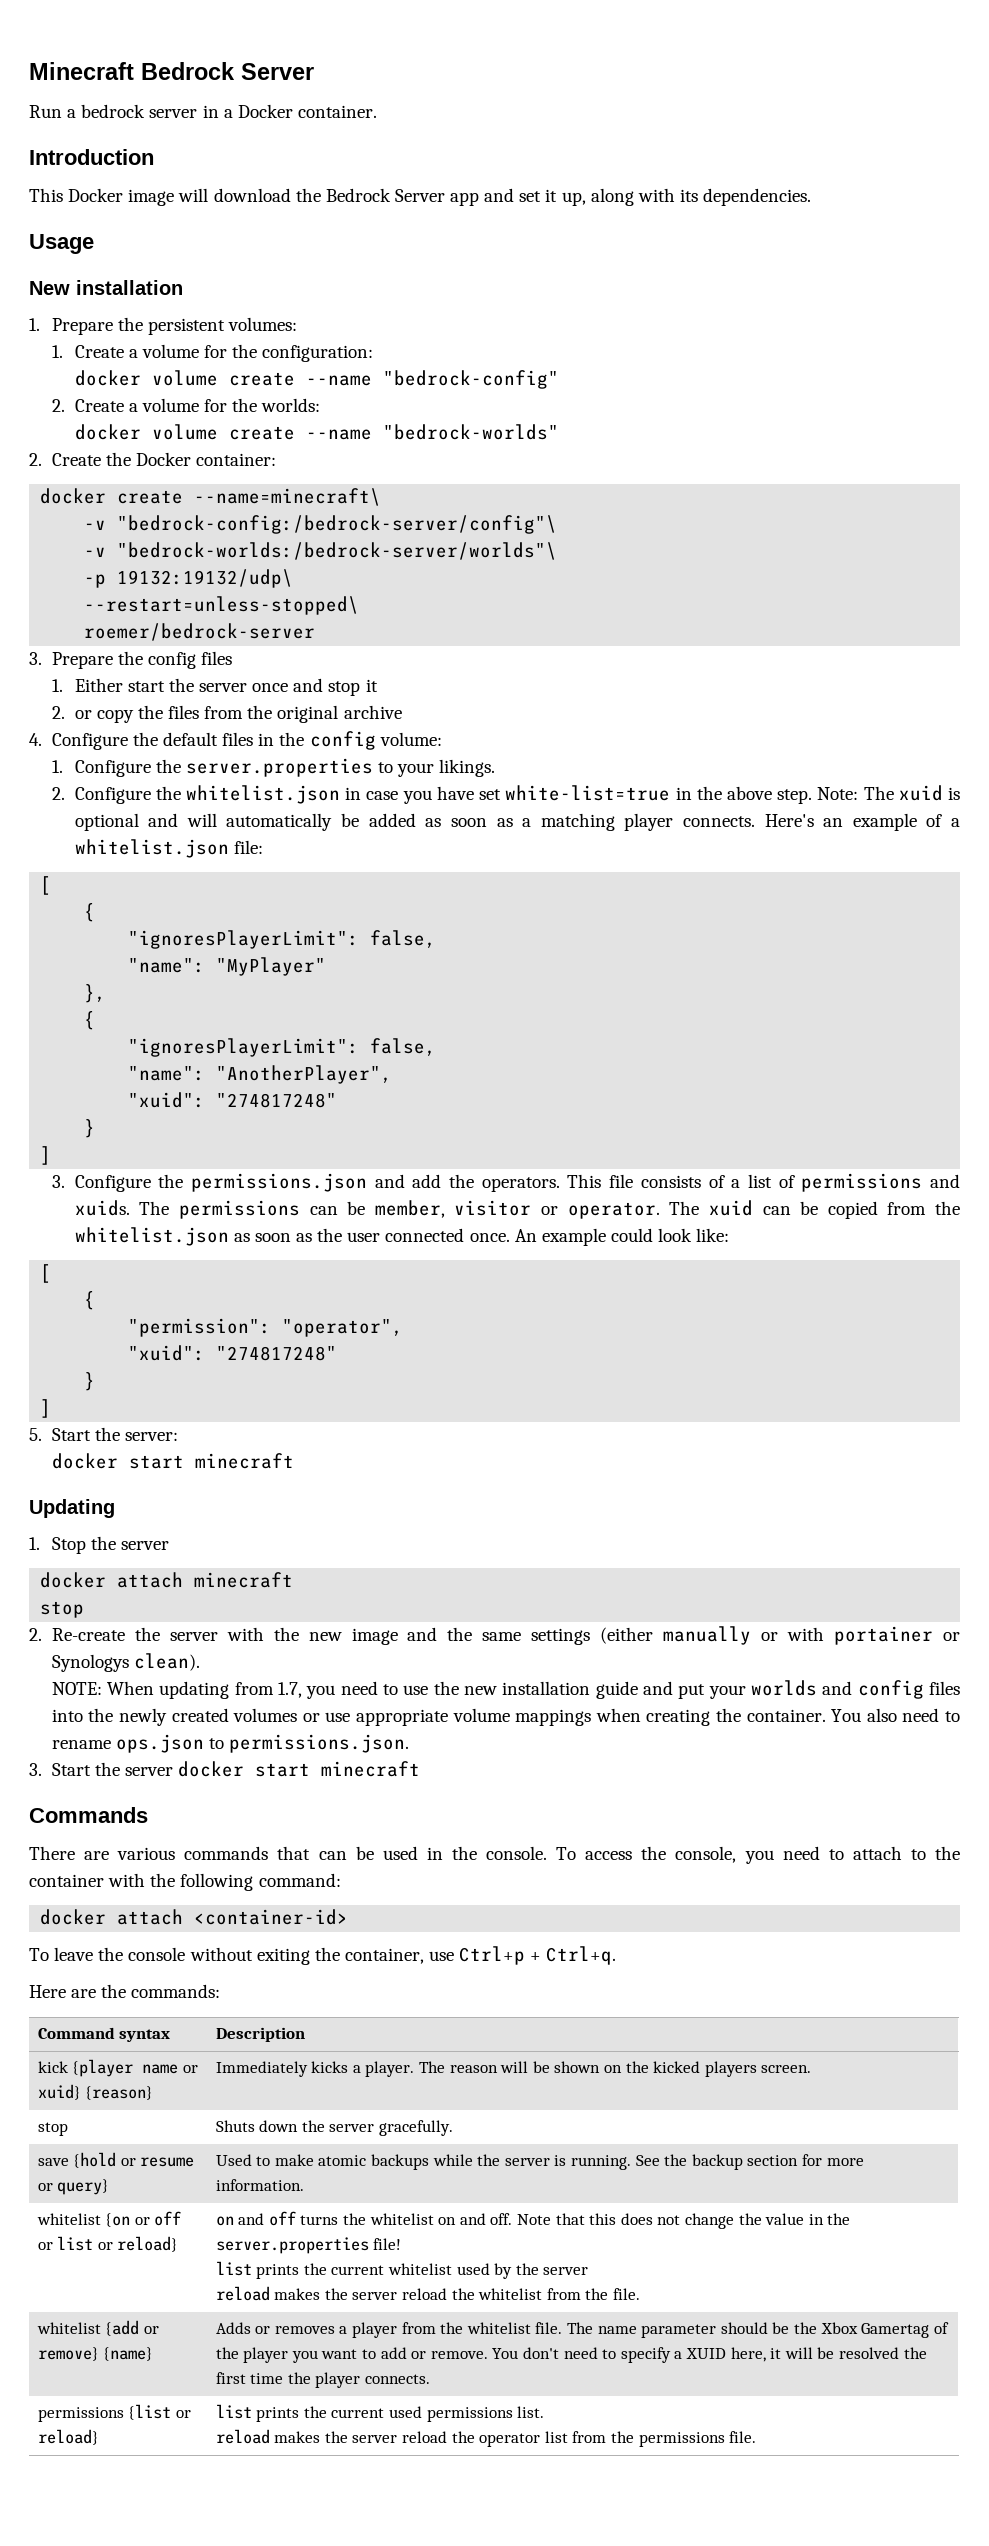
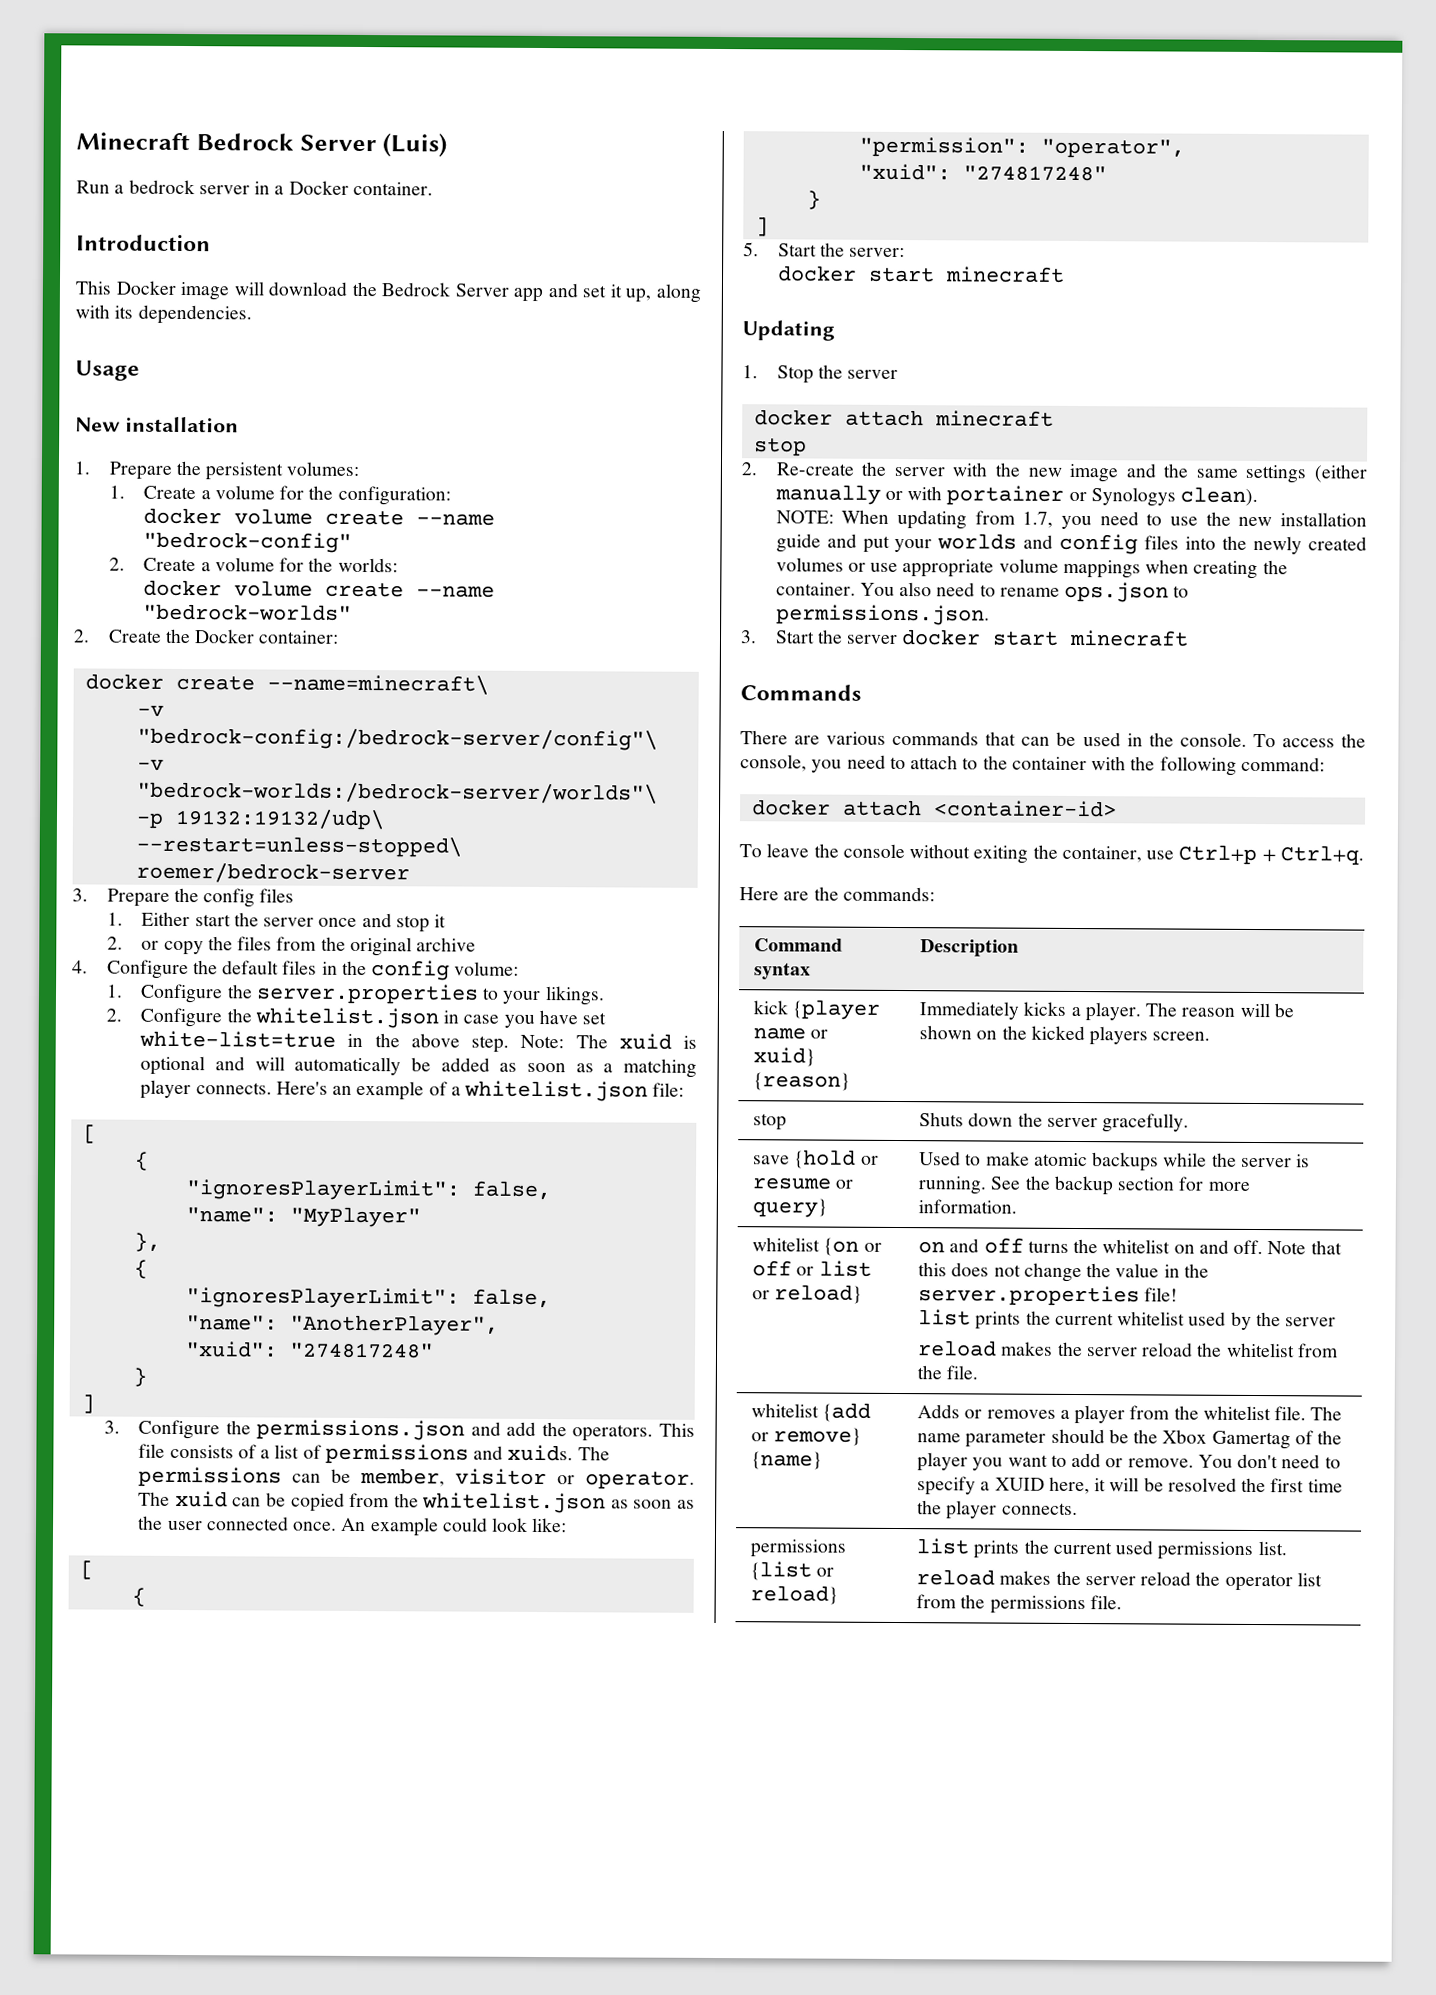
(314, 71) none -> [382,133,448,158] (Luis)

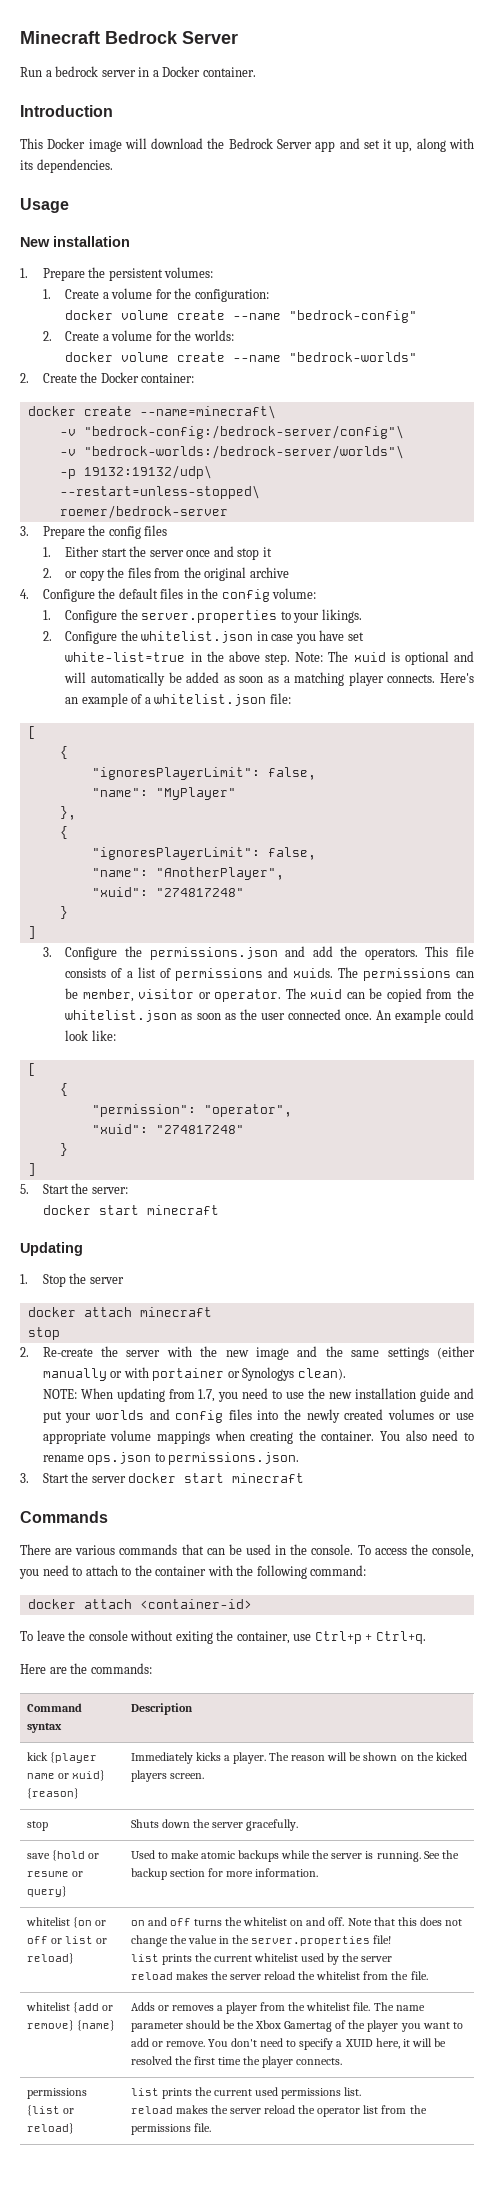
[382,133,448,158] (Luis) -> (238, 37) none

